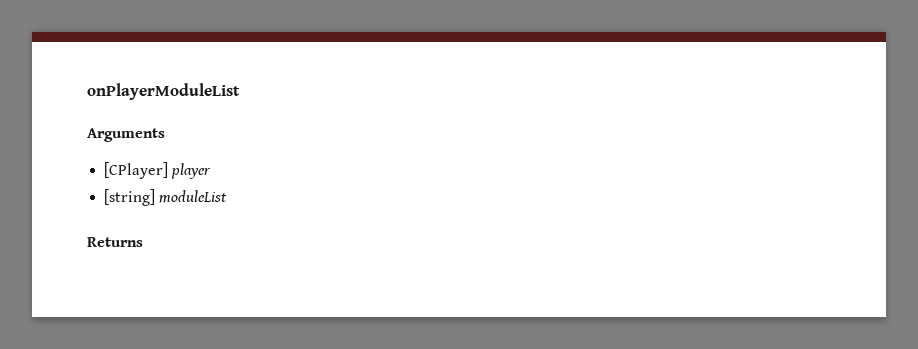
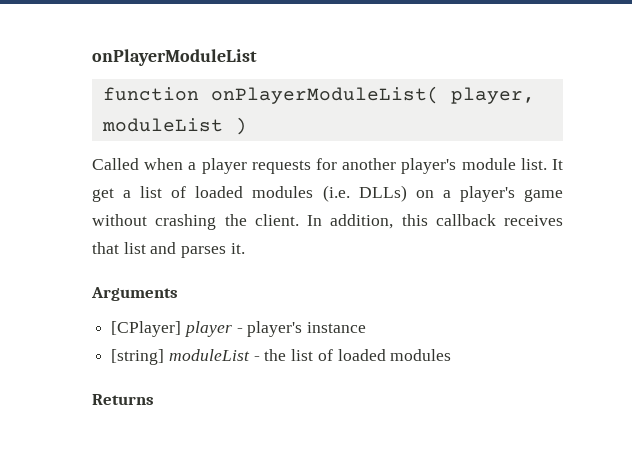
(240, 91) none -> [102,86,535,104] [101,117,247,135] [92,158,563,174] [92,185,563,202] [92,214,563,230] [92,242,245,258] // function onPlayerModuleList( player, moduleList ) // Called when a player requests for another player's module list. It get a list of loaded modules (i.e. DLLs) on a player's game without crashing the client. In addition, this callback receives that list and parses it.
(212, 171) none -> [236,321,367,337] - player's instance
(228, 196) none -> [253,349,452,361] - the list of loaded modules

